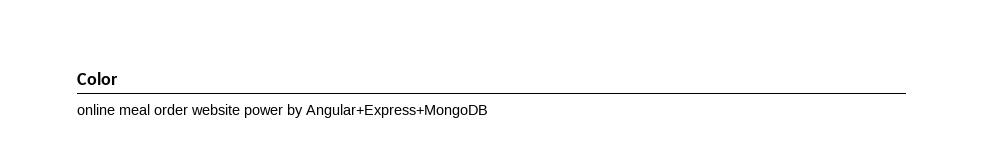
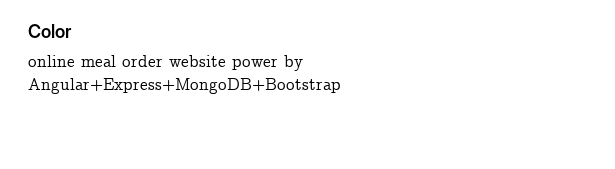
[306,104,488,118] Angular+Express+MongoDB -> [28,78,341,94] Angular+Express+MongoDB+Bootstrap

